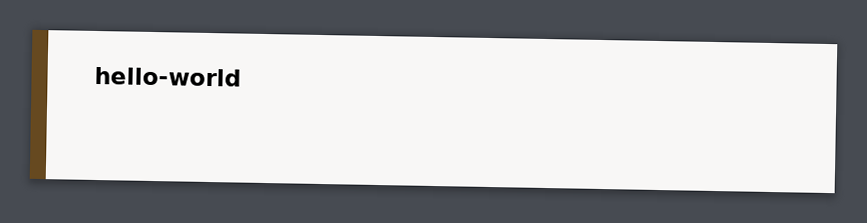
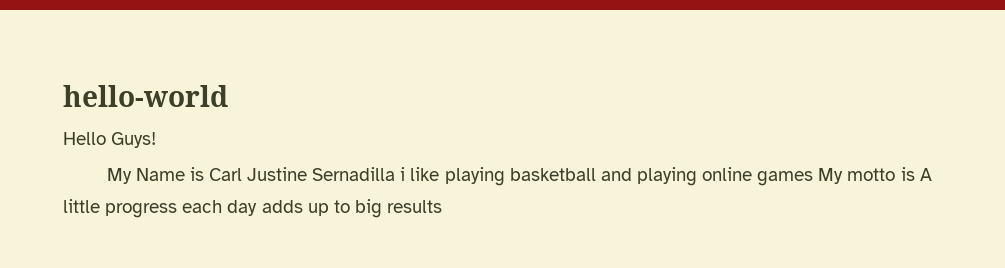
(241, 76) none -> [63,132,157,148] [106,167,932,186] [63,199,443,218] // Hello Guys! // My Name is Carl Justine Sernadilla i like playing basketball and playing online games My motto is A little progress each day adds up to big results

